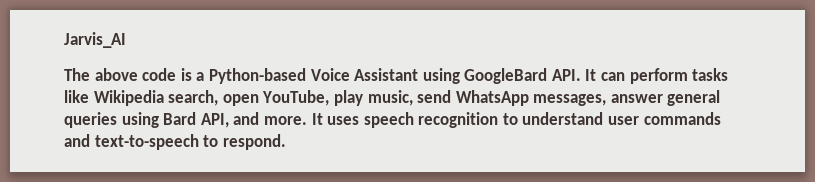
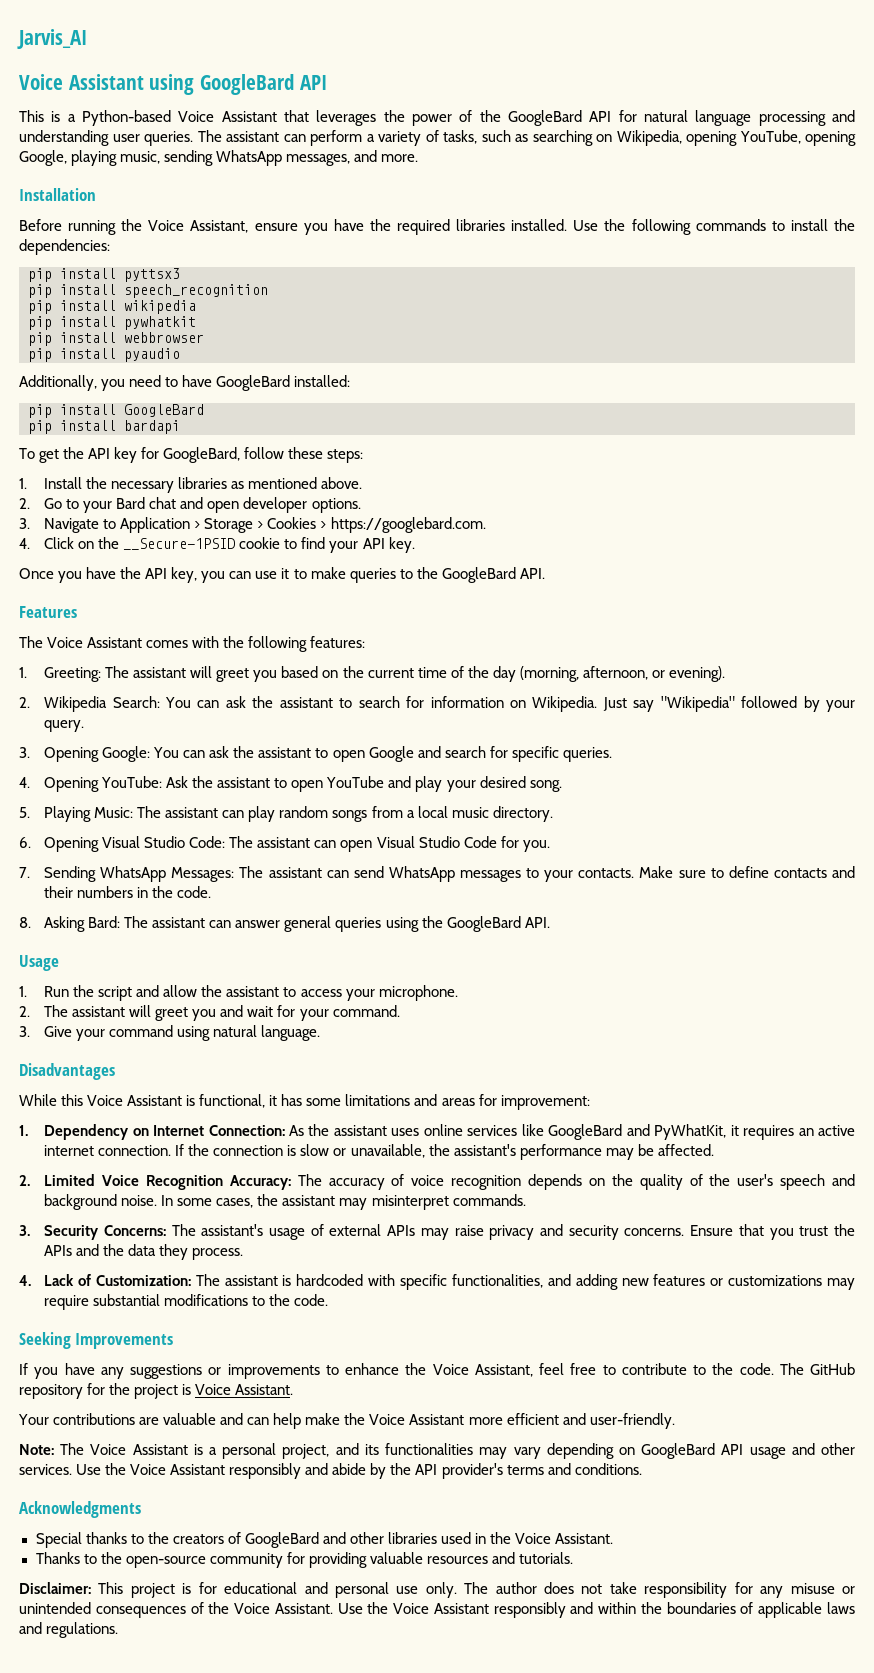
[64,68,177,81] The above code -> [19,74,327,95] [19,110,44,122] Voice Assistant using GoogleBard API // This
[422,68,729,84] [64,90,721,106] [64,112,721,128] [64,134,286,150] using GoogleBard API. It can perform tasks like Wikipedia search, open YouTube, play music, send WhatsApp messages, answer general queries using Bard API, and more. It uses speech recognition to understand user commands and text-to-speech to respond. -> [283,110,856,126] [19,130,856,146] [19,150,419,166] [19,188,96,201] [19,219,855,235] [19,239,110,255] [28,268,180,282] [28,284,268,298] [28,300,196,314] [28,316,196,330] [28,332,204,346] [28,348,180,362] [19,375,351,391] [28,404,204,418] [28,420,180,434] [19,447,364,463] [19,477,363,493] [19,497,361,513] [19,517,486,533] [19,537,415,553] [19,567,545,583] [19,606,77,618] [19,636,366,652] [19,666,725,682] [19,696,856,712] [44,720,85,732] [19,746,612,762] [19,776,562,792] [19,806,553,822] [19,836,550,852] [19,866,856,882] [44,886,212,898] [19,916,550,932] [19,955,59,971] [19,985,458,1001] [19,1005,400,1021] [19,1025,321,1041] [19,1063,115,1080] [19,1094,590,1110] [19,1124,856,1140] [44,1144,714,1160] [19,1174,856,1190] [44,1194,526,1210] [19,1224,855,1240] [44,1244,244,1260] [19,1274,855,1290] [44,1294,329,1310] [19,1332,174,1349] [19,1363,856,1379] [19,1383,294,1399] [18,1413,675,1429] [19,1443,855,1459] [19,1463,642,1479] [19,1501,141,1518] [35,1532,614,1548] [35,1552,573,1568] [19,1582,856,1598] [19,1602,856,1618] [19,1622,119,1638] that leverages the power of the GoogleBard API for natural language processing and understanding user queries. The assistant can perform a variety of tasks, such as searching on Wikipedia, opening YouTube, opening Google, playing music, sending WhatsApp messages, and more. // Installation // Before running the Voice Assistant, ensure you have the required libraries installed. Use the following commands to install the dependencies: // pip install pyttsx3 // pip install speech_recognition // pip install wikipedia // pip install pywhatkit // pip install webbrowser // pip install pyaudio // Additionally, you need to have GoogleBard installed: // pip install GoogleBard // pip install bardapi // To get the API key for GoogleBard, follow these steps: // 1. Install the necessary libraries as mentioned above. // 2. Go to your Bard chat and open developer options. // 3. Navigate to Application > Storage > Cookies > https://googlebard.com. // 4. Click on the __Secure-1PSID cookie to find your API key. // Once you have the API key, you can use it to make queries to the GoogleBard API. // Features // The Voice Assistant comes with the following features: // 1. Greeting: The assistant will greet you based on the current time of the day (morning, afternoon, or evening). // 2. Wikipedia Search: You can ask the assistant to search for information on Wikipedia. Just say "Wikipedia" followed by your query. // 3. Opening Google: You can ask the assistant to open Google and search for specific queries. // 4. Opening YouTube: Ask the assistant to open YouTube and play your desired song. // 5. Playing Music: The assistant can play random songs from a local music directory. // 6. Opening Visual Studio Code: The assistant can open Visual Studio Code for you. // 7. Sending WhatsApp Messages: The assistant can send WhatsApp messages to your contacts. Make sure to define contacts and their numbers in the code. // 8. Asking Bard: The assistant can answer general queries using the GoogleBard API. // Usage // 1. Run the script and allow the assistant to access your microphone. // 2. The assistant will greet you and wait for your command. // 3. Give your command using natural language. // Disadvantages // While this Voice Assistant is functional, it has some limitations and areas for improvement: // 1. Dependency on Internet Connection: As the assistant uses online services like GoogleBard and PyWhatKit, it requires an active internet connection. If the connection is slow or unavailable, the assistant's performance may be affected. // 2. Limited Voice Recognition Accuracy: The accuracy of voice recognition depends on the quality of the user's speech and background noise. In some cases, the assistant may misinterpret commands. // 3. Security Concerns: The assistant's usage of external APIs may raise privacy and security concerns. Ensure that you trust the APIs and the data they process. // 4. Lack of Customization: The assistant is hardcoded with specific functionalities, and adding new features or customizations may require substantial modifications to the code. // Seeking Improvements // If you have any suggestions or improvements to enhance the Voice Assistant, feel free to contribute to the code. The GitHub repository for the project is Voice Assistant. // Your contributions are valuable and can help make the Voice Assistant more efficient and user-friendly. // Note: The Voice Assistant is a personal project, and its functionalities may vary depending on GoogleBard API usage and other services. Use the Voice Assistant responsibly and abide by the API provider's terms and conditions. // Acknowledgments // Special thanks to the creators of GoogleBard and other libraries used in the Voice Assistant. // Thanks to the open-source community for providing valuable resources and tutorials. // Disclaimer: This project is for educational and personal use only. The author does not take responsibility for any misuse or unintended consequences of the Voice Assistant. Use the Voice Assistant responsibly and within the boundaries of applicable laws and regulations.

